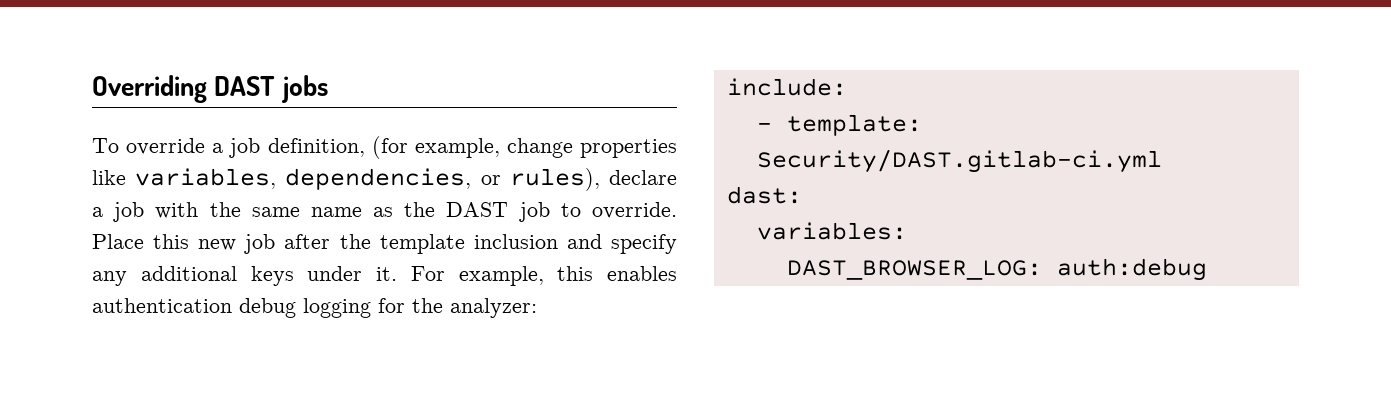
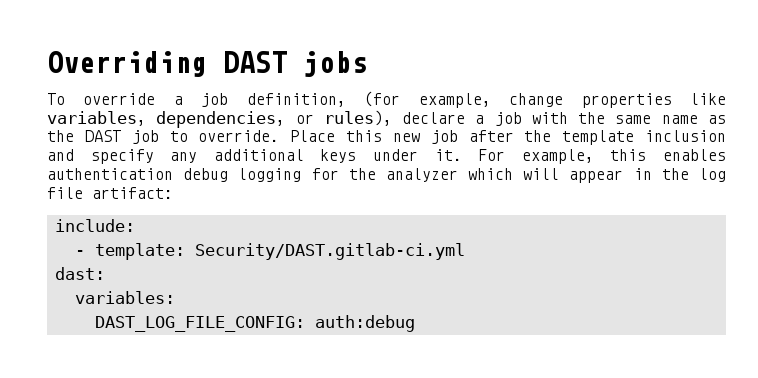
[450,298,537,318] analyzer: -> [385,168,726,183] [47,187,173,199] analyzer which will appear in the log file artifact:
[786,260,1042,280] DAST_BROWSER_LOG: -> [94,316,305,332] DAST_LOG_FILE_CONFIG:

